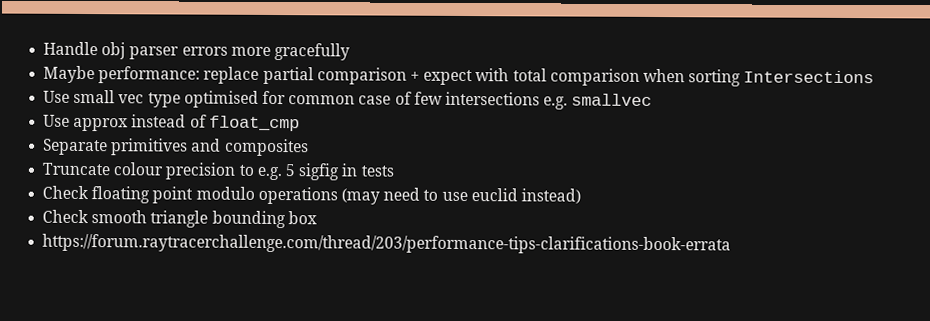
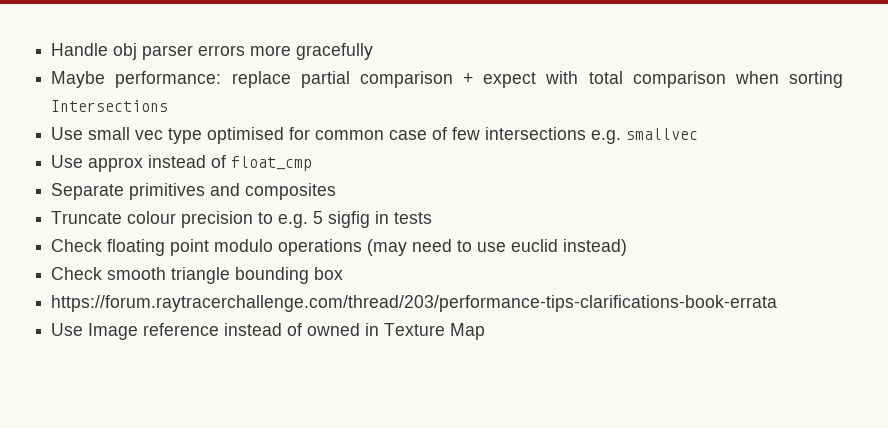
(732, 244) none -> [51,323,486,340] // Use Image reference instead of owned in Texture Map

